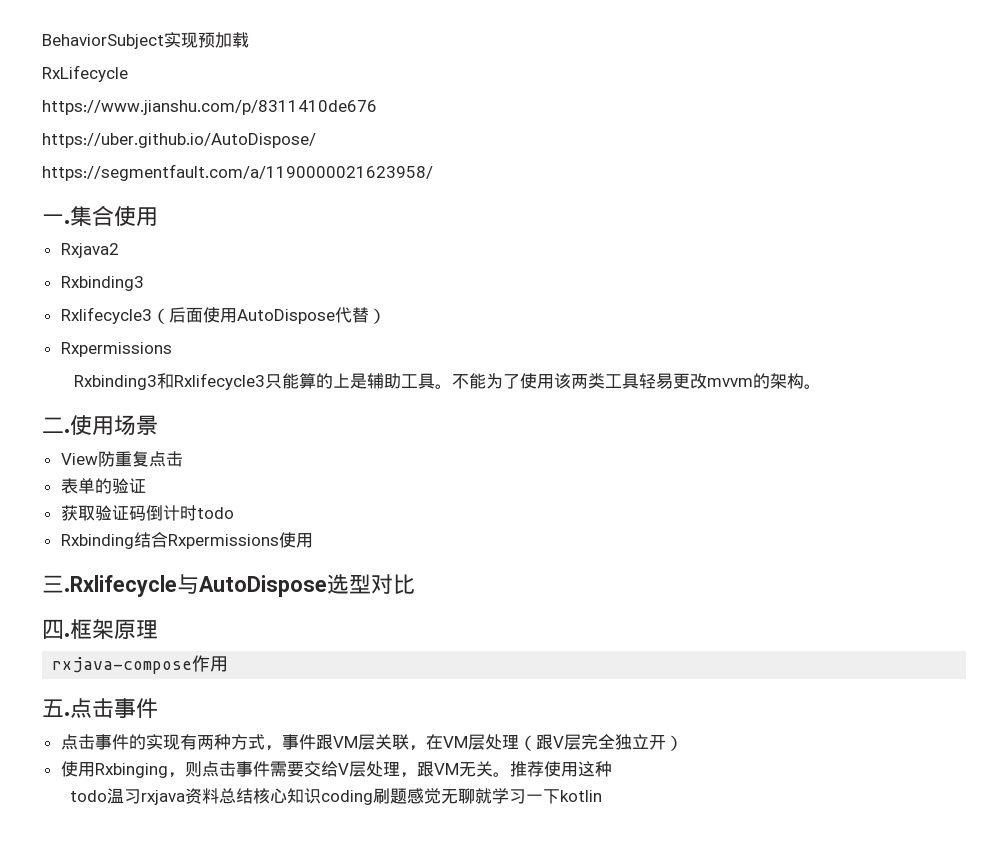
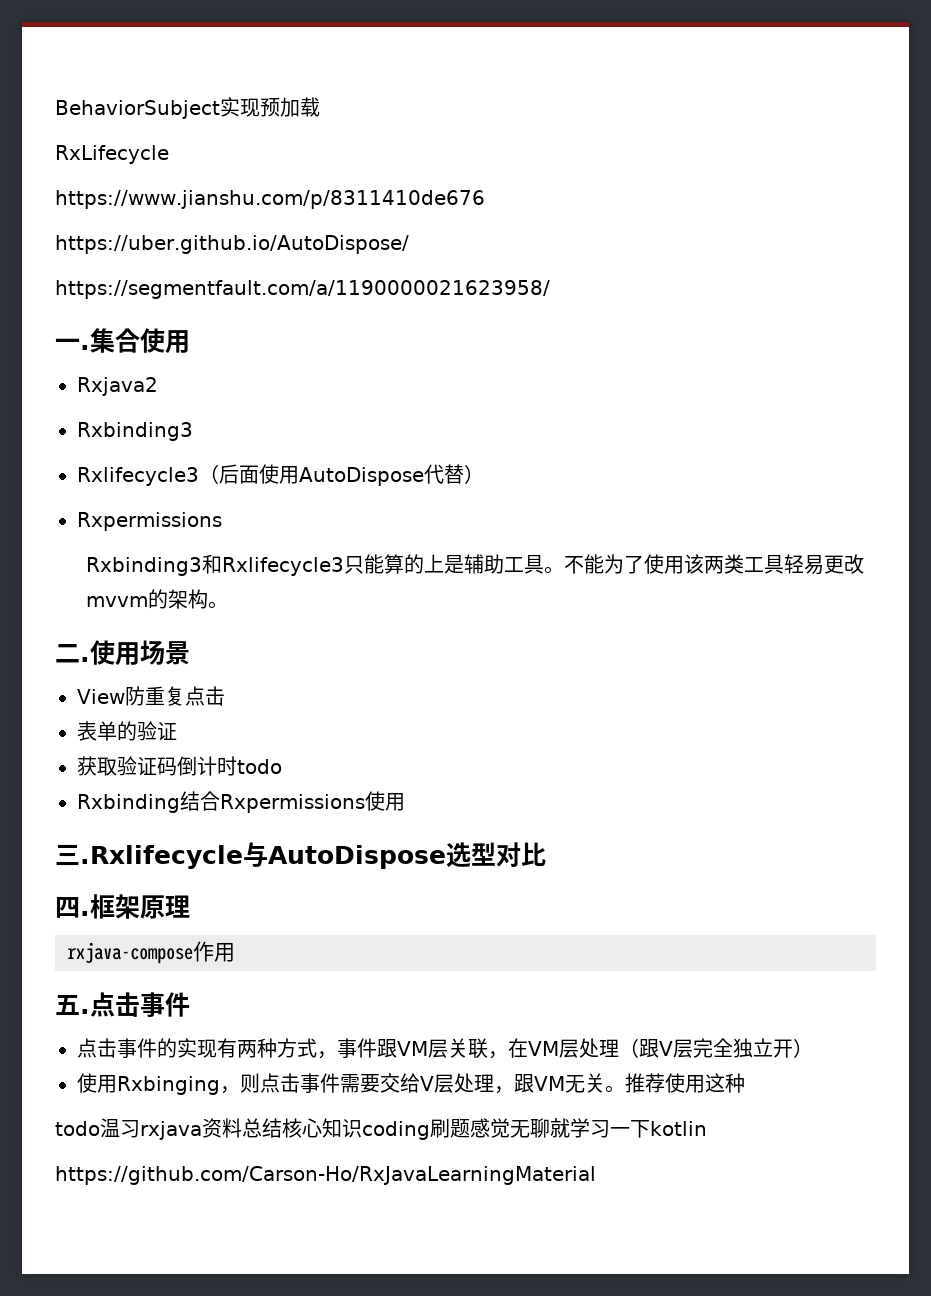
(602, 796) none -> [55,1166,596,1185] // https://github.com/Carson-Ho/RxJavaLearningMaterial

